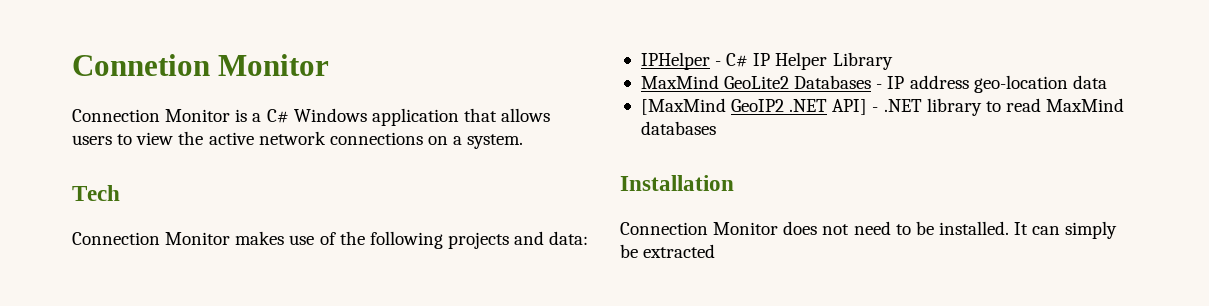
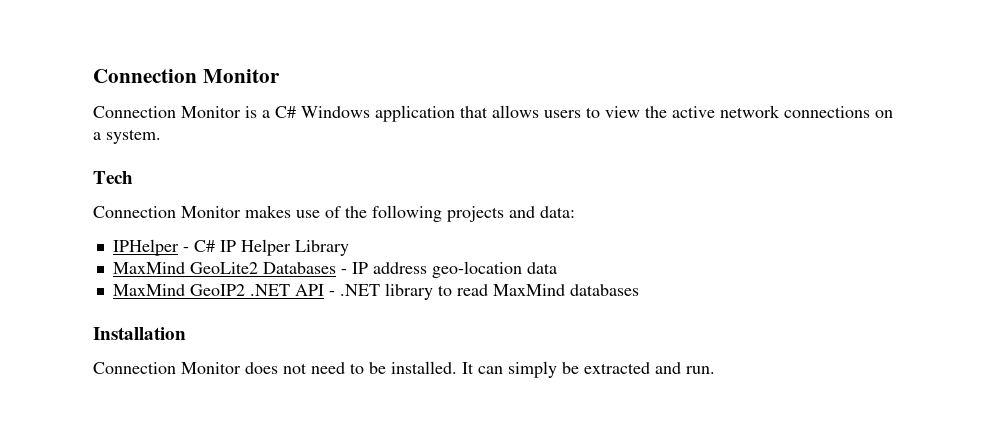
[72,54,210,76] Connetion -> [93,69,197,83] Connection
[640,98,726,115] [MaxMind -> [112,284,185,296] MaxMind
[832,99,868,115] API] -> [294,284,324,296] API
(716, 251) none -> [655,362,715,374] and run.

